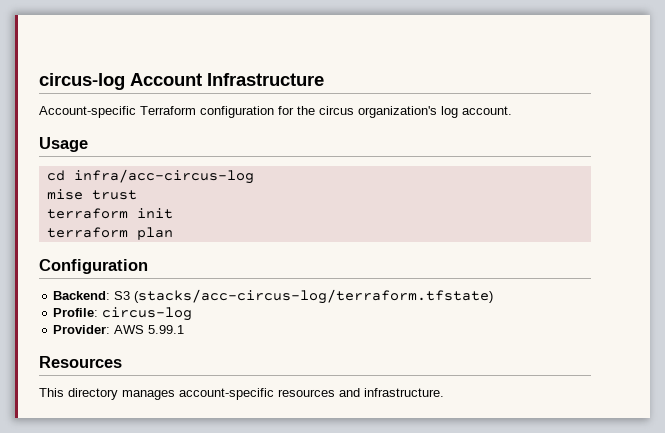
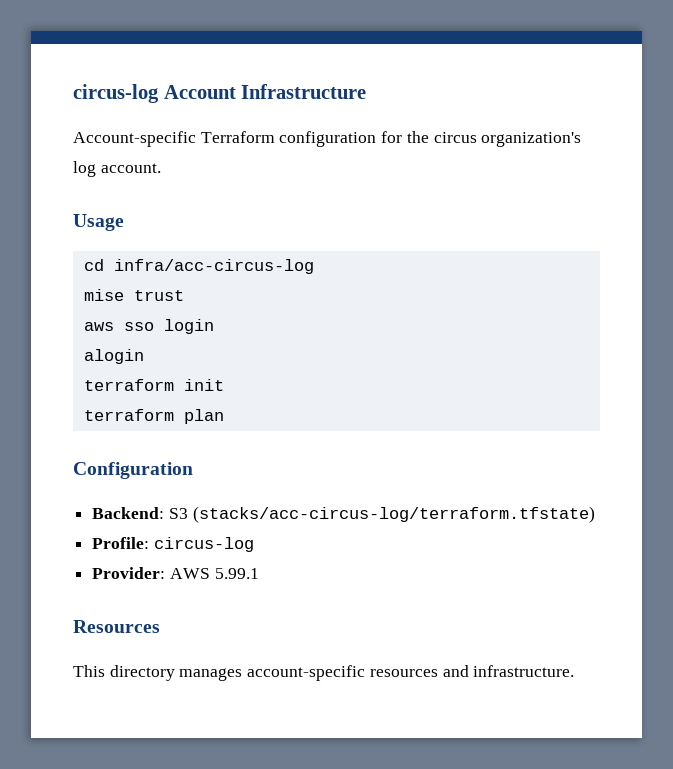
(137, 195) none -> [83,319,214,334] [83,349,144,364] // aws sso login // alogin

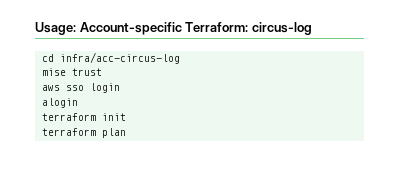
[73,84,367,103] [73,131,582,147] [73,161,161,177] [73,214,124,231] circus-log Account Infrastructure // Account-specific Terraform configuration for the circus organization's log account. // Usage -> [35,22,312,35] Usage: Account-specific Terraform: circus-log
[73,462,193,479] [92,506,595,523] [92,537,254,552] [92,567,259,579] [73,620,160,633] [73,665,575,681] // Configuration // Backend: S3 (stacks/acc-circus-log/terraform.tfstate) // Profile: circus-log // Provider: AWS 5.99.1 // Resources // This directory manages account-specific resources and infrastructure. -> (126, 133) none

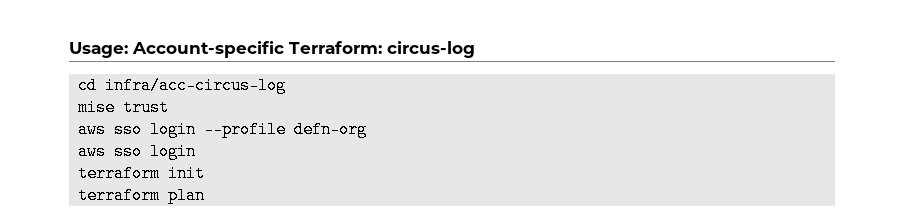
[41,98,78,108] // alogin -> [204,121,367,138] [78,143,196,160] --profile defn-org // aws sso login

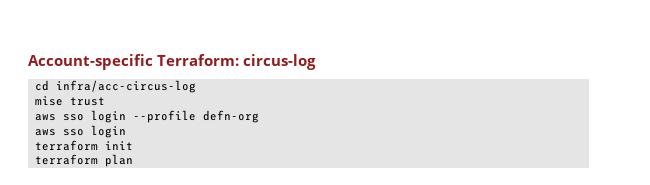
[69,42,128,58] Usage: -> (28, 62) none

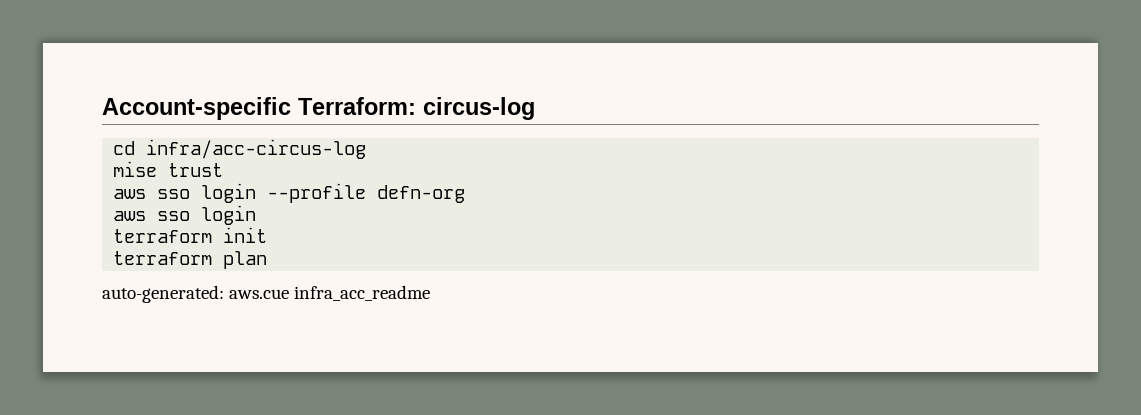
(133, 160) none -> [102,285,431,303] // auto-generated: aws.cue infra_acc_readme

